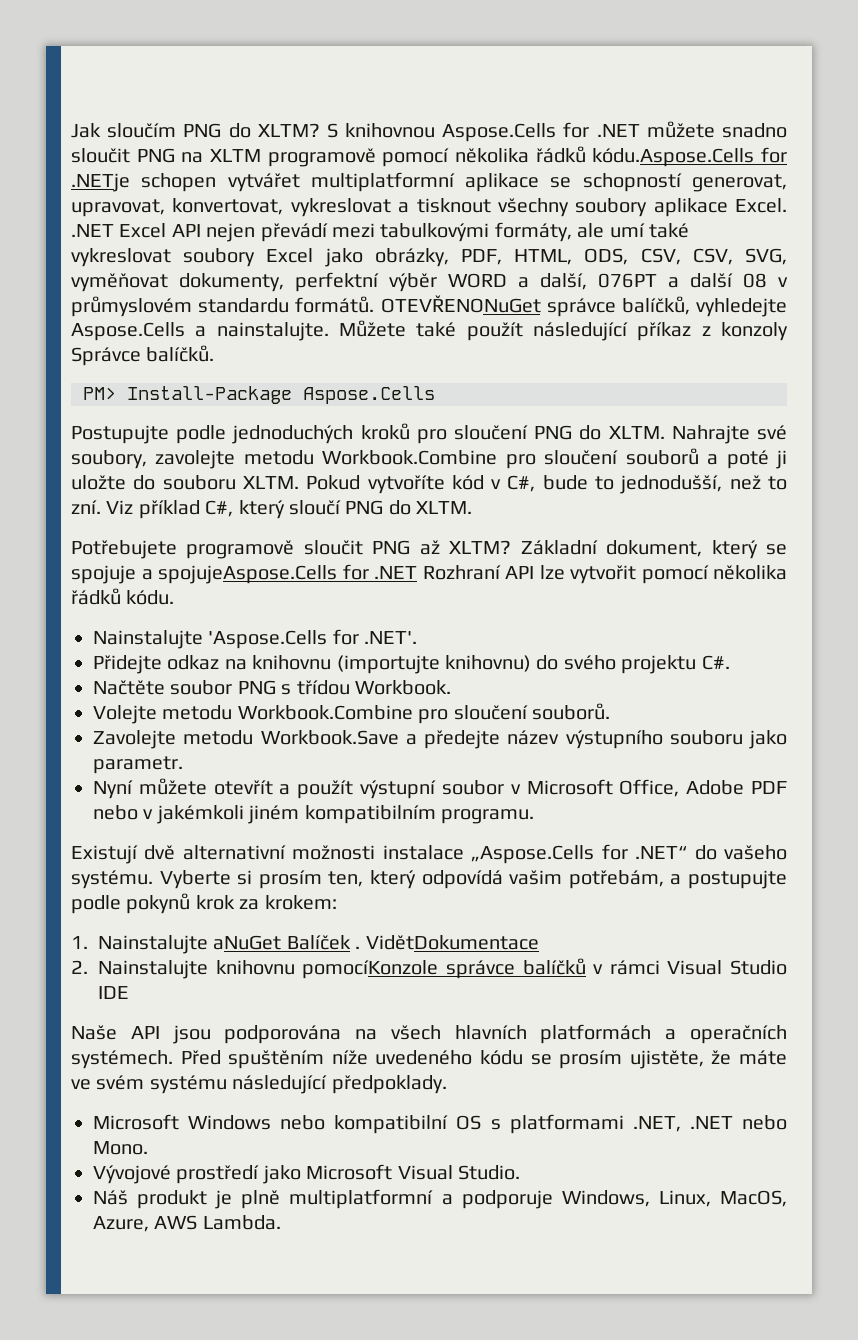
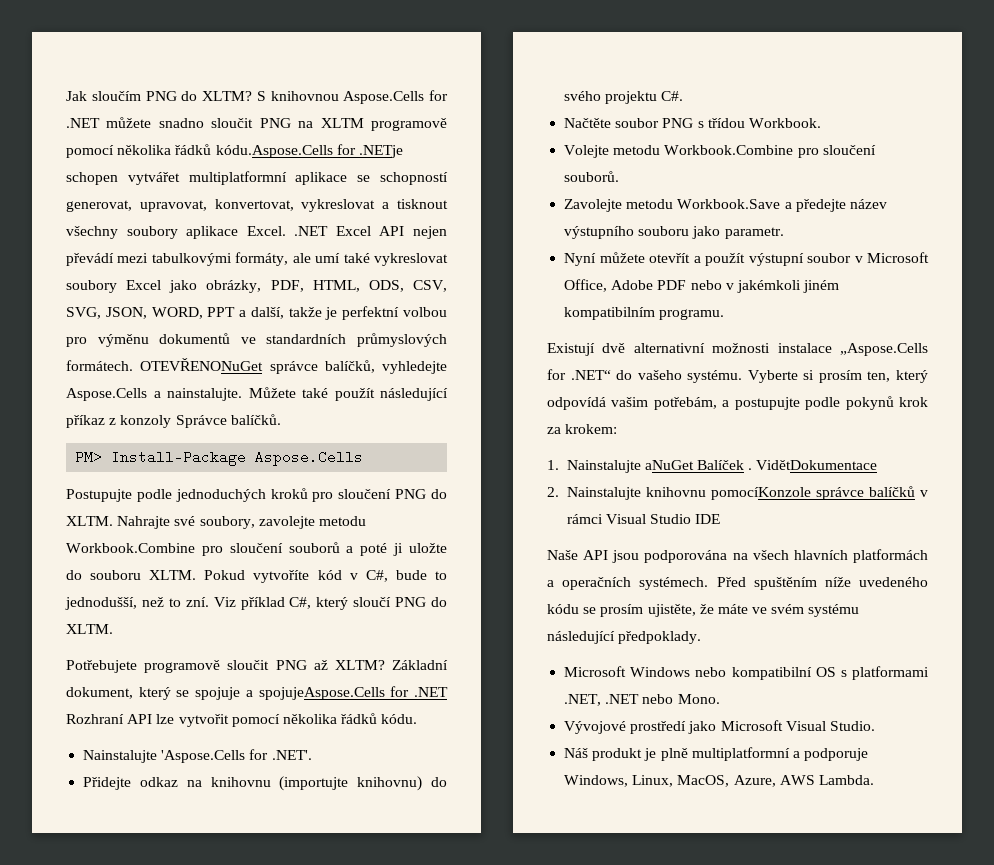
[692,248,788,265] [71,272,788,292] [71,296,375,317] CSV, SVG, vyměňovat dokumenty, perfektní výběr WORD a další, 076PT a další 08 v průmyslovém standardu formátů. -> [66,306,447,320] [66,333,447,347] [66,360,133,371] SVG, JSON, WORD, PPT a další, takže je perfektní volbou pro výměnu dokumentů ve standardních průmyslových formátech.

